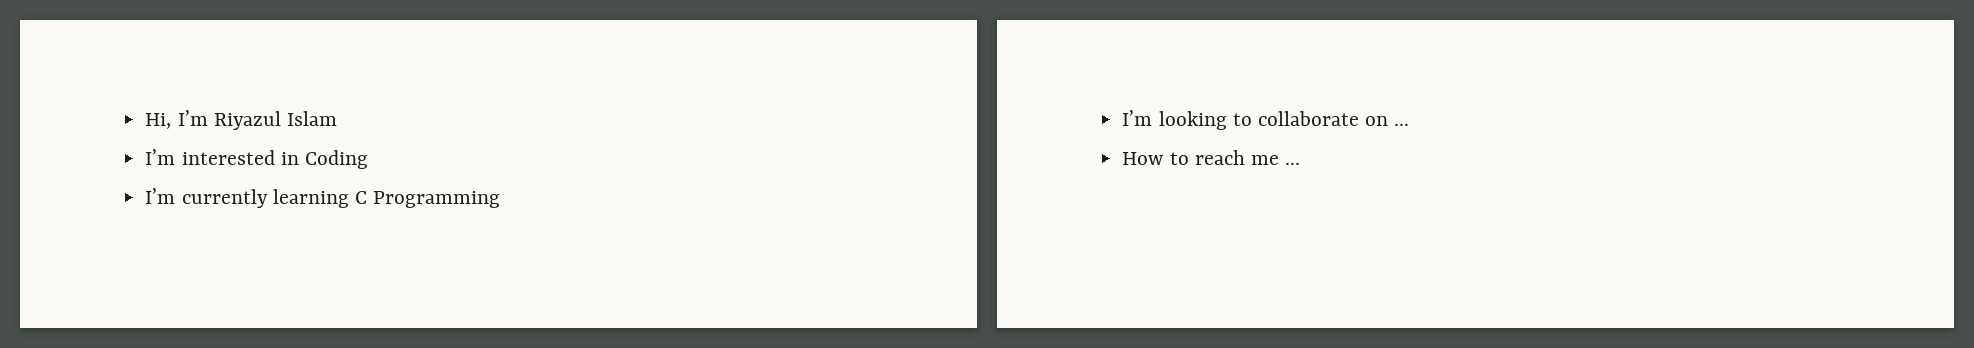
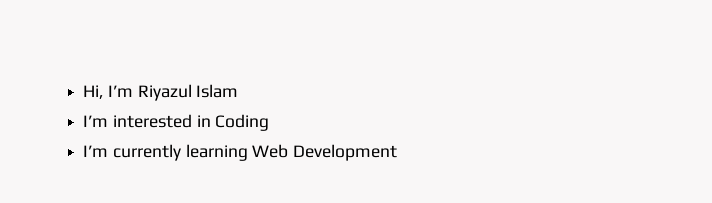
[354,191,501,208] [1122,110,1410,130] [1122,150,1301,165] C Programming // I’m looking to collaborate on ... // How to reach me ... -> [252,144,398,161] Web Development

